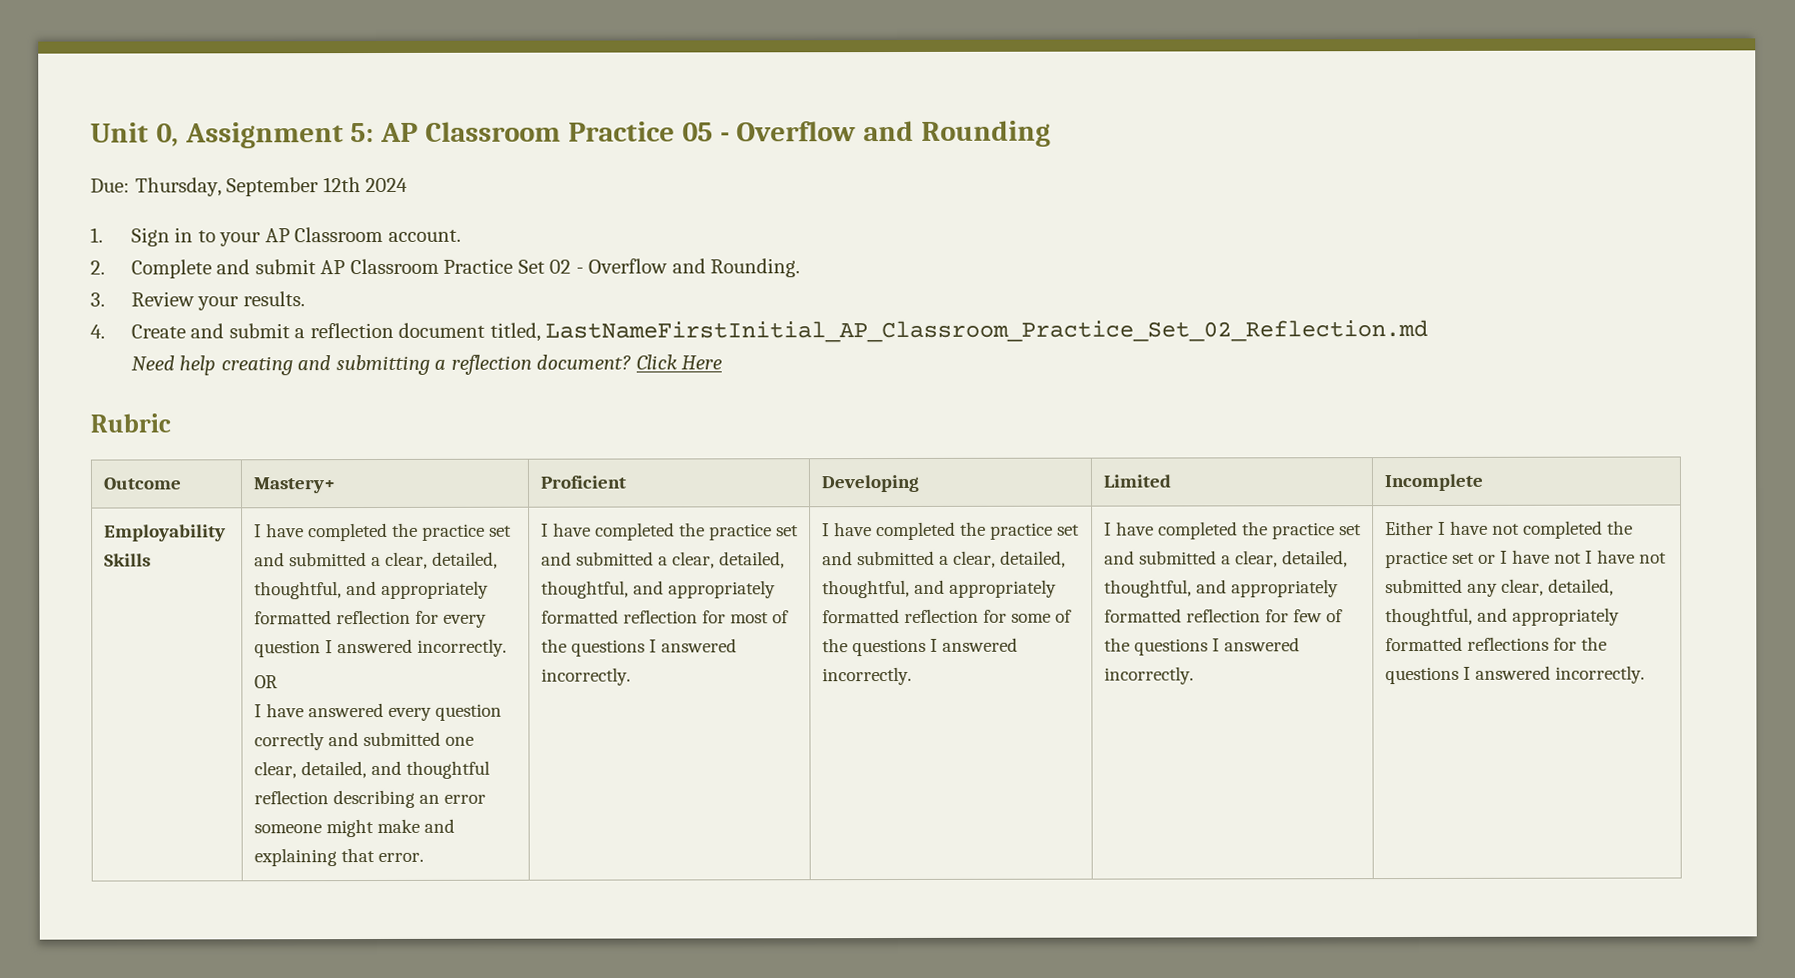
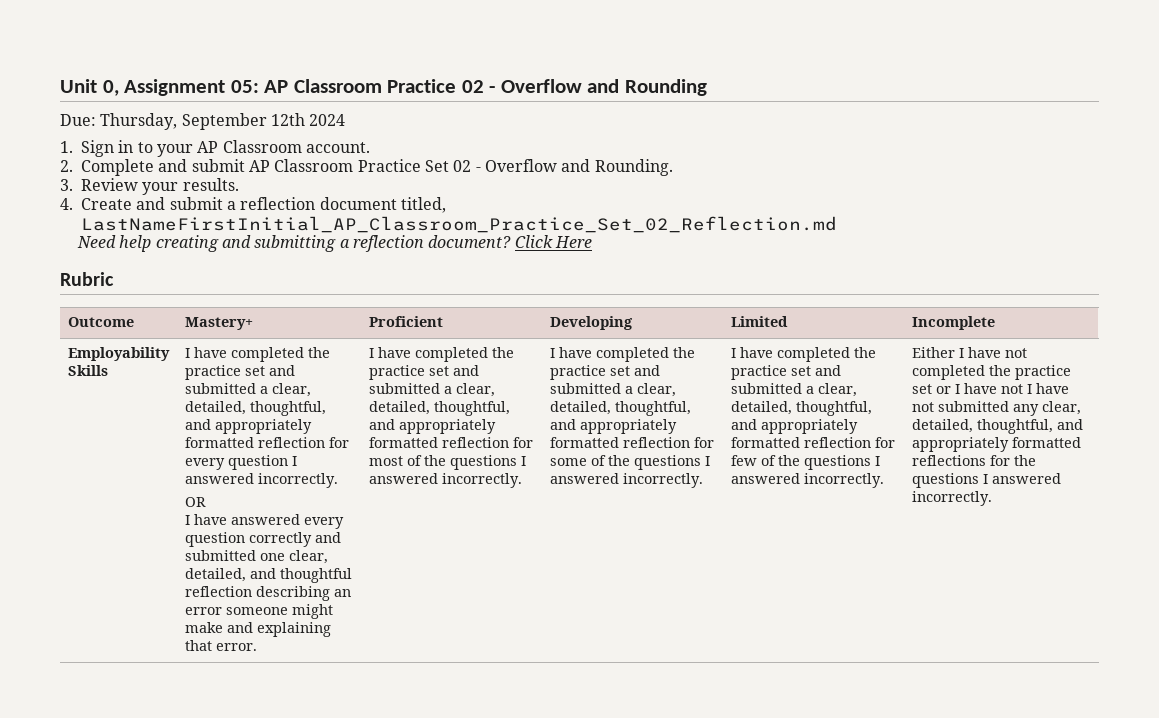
[350,121,713,143] 5: AP Classroom Practice 05 -> [230,79,484,93] 05: AP Classroom Practice 02

